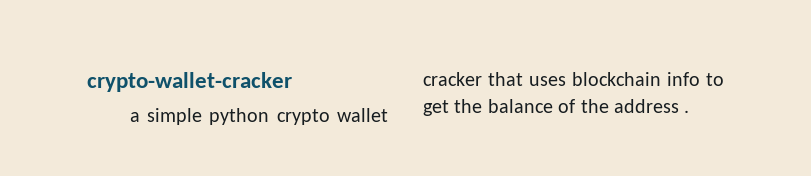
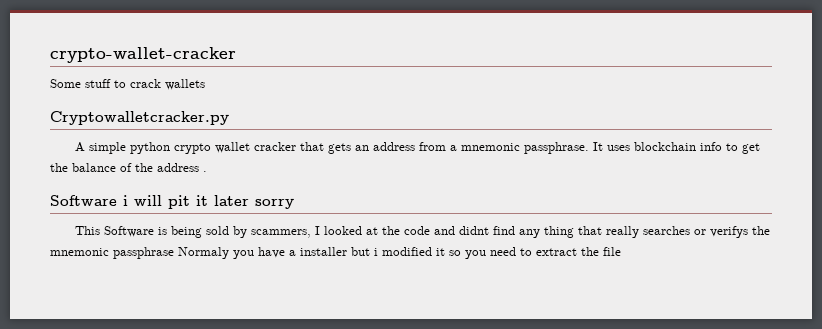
[129,112,140,122] a -> [50,79,205,90] [50,111,229,125] [75,142,86,152] Some stuff to crack wallets // Cryptowalletcracker.py // A
(523, 79) none -> [328,142,604,154] gets an address from a mnemonic passphrase. It
(690, 111) none -> [50,195,294,209] [75,226,771,238] [50,247,621,259] // Software i will pit it later sorry // This Software is being sold by scammers, I looked at the code and didnt find any thing that really searches or verifys the mnemonic passphrase Normaly you have a installer but i modified it so you need to extract the file

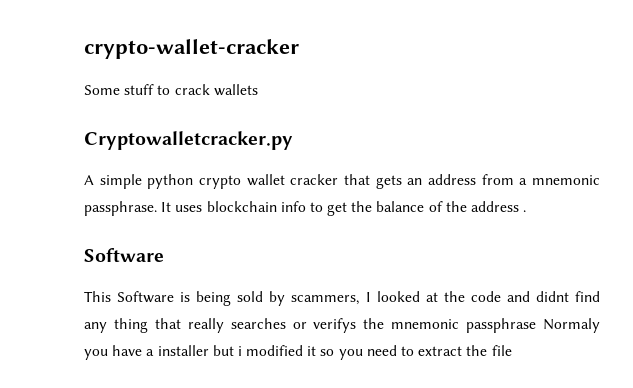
[123,195,294,209] i will pit it later sorry -> (164, 255) none

